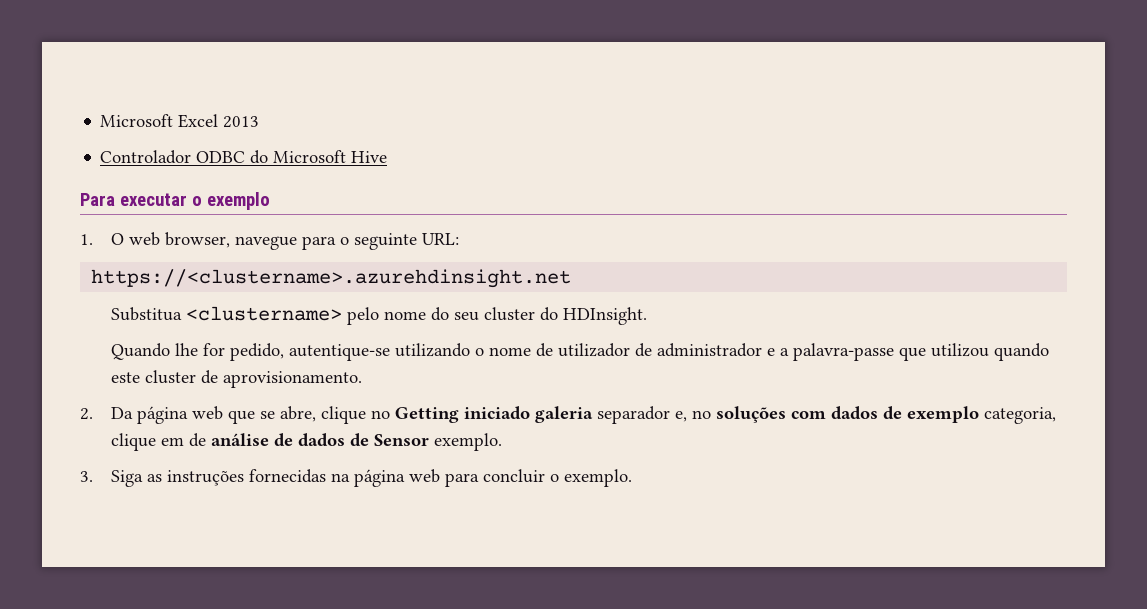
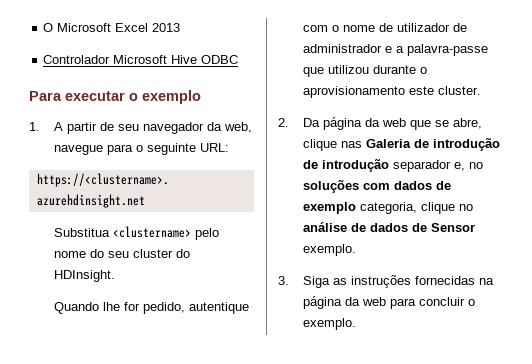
(100, 120) none -> [43,23,54,32] O
[196,150,269,164] ODBC do -> (111, 59) none
(388, 157) none -> [201,55,239,64] ODBC
[110,232,230,248] O web browser, -> [54,122,253,134] A partir de seu navegador da web,
[288,343,470,361] autentique-se utilizando -> [189,302,250,314] [303,25,329,32] autentique com
[993,343,1049,361] [110,370,362,388] quando este cluster de aprovisionamento. -> [373,65,428,74] [303,86,482,98] durante o aprovisionamento este cluster.
(188, 415) none -> [365,118,381,127] da
[370,406,593,423] no Getting iniciado galeria -> [341,138,501,151] [303,159,390,172] nas Galeria de introdução de introdução
[160,433,206,447] em de -> [459,204,474,211] no
(405, 478) none -> [345,297,361,306] da

